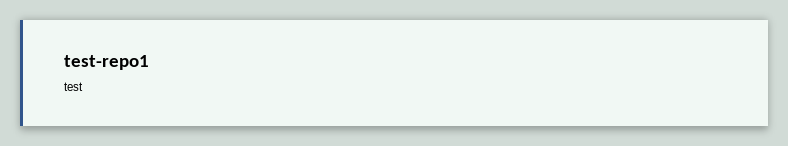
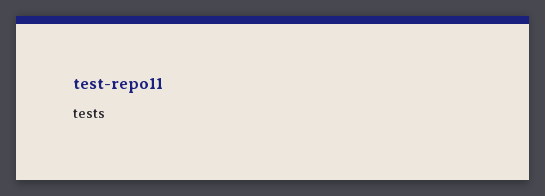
[64,55,149,70] [64,82,83,91] test-repo1 // test -> [73,78,163,93] [73,109,105,118] test-repo11 // tests

